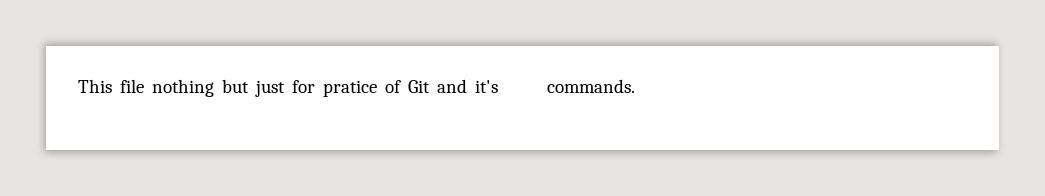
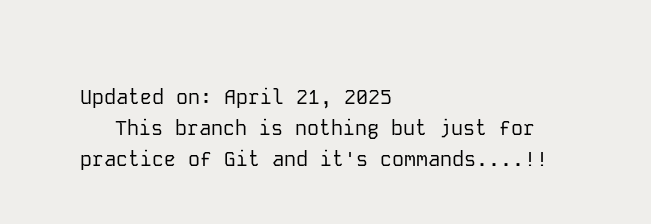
[78,79,144,93] This file -> [80,87,392,109] [115,118,284,135] Updated on: April 21, 2025 // This branch is
[323,80,377,97] pratice -> [80,149,176,170] practice
[547,79,635,93] commands. -> [380,150,548,166] commands....!!

